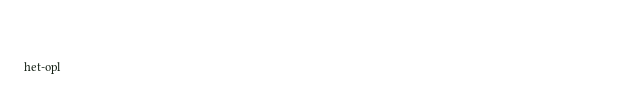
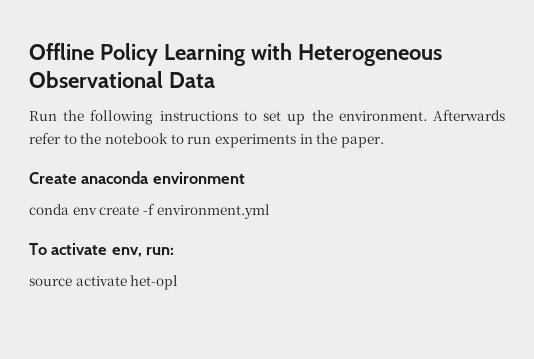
(24, 68) none -> [29,43,442,66] [29,71,215,88] [29,110,505,125] [29,133,384,148] [29,171,245,184] [29,204,270,219] [29,243,175,257] [29,276,127,286] Offline Policy Learning with Heterogeneous Observational Data // Run the following instructions to set up the environment. Afterwards refer to the notebook to run experiments in the paper. // Create anaconda environment // conda env create -f environment.yml // To activate env, run: // source activate

